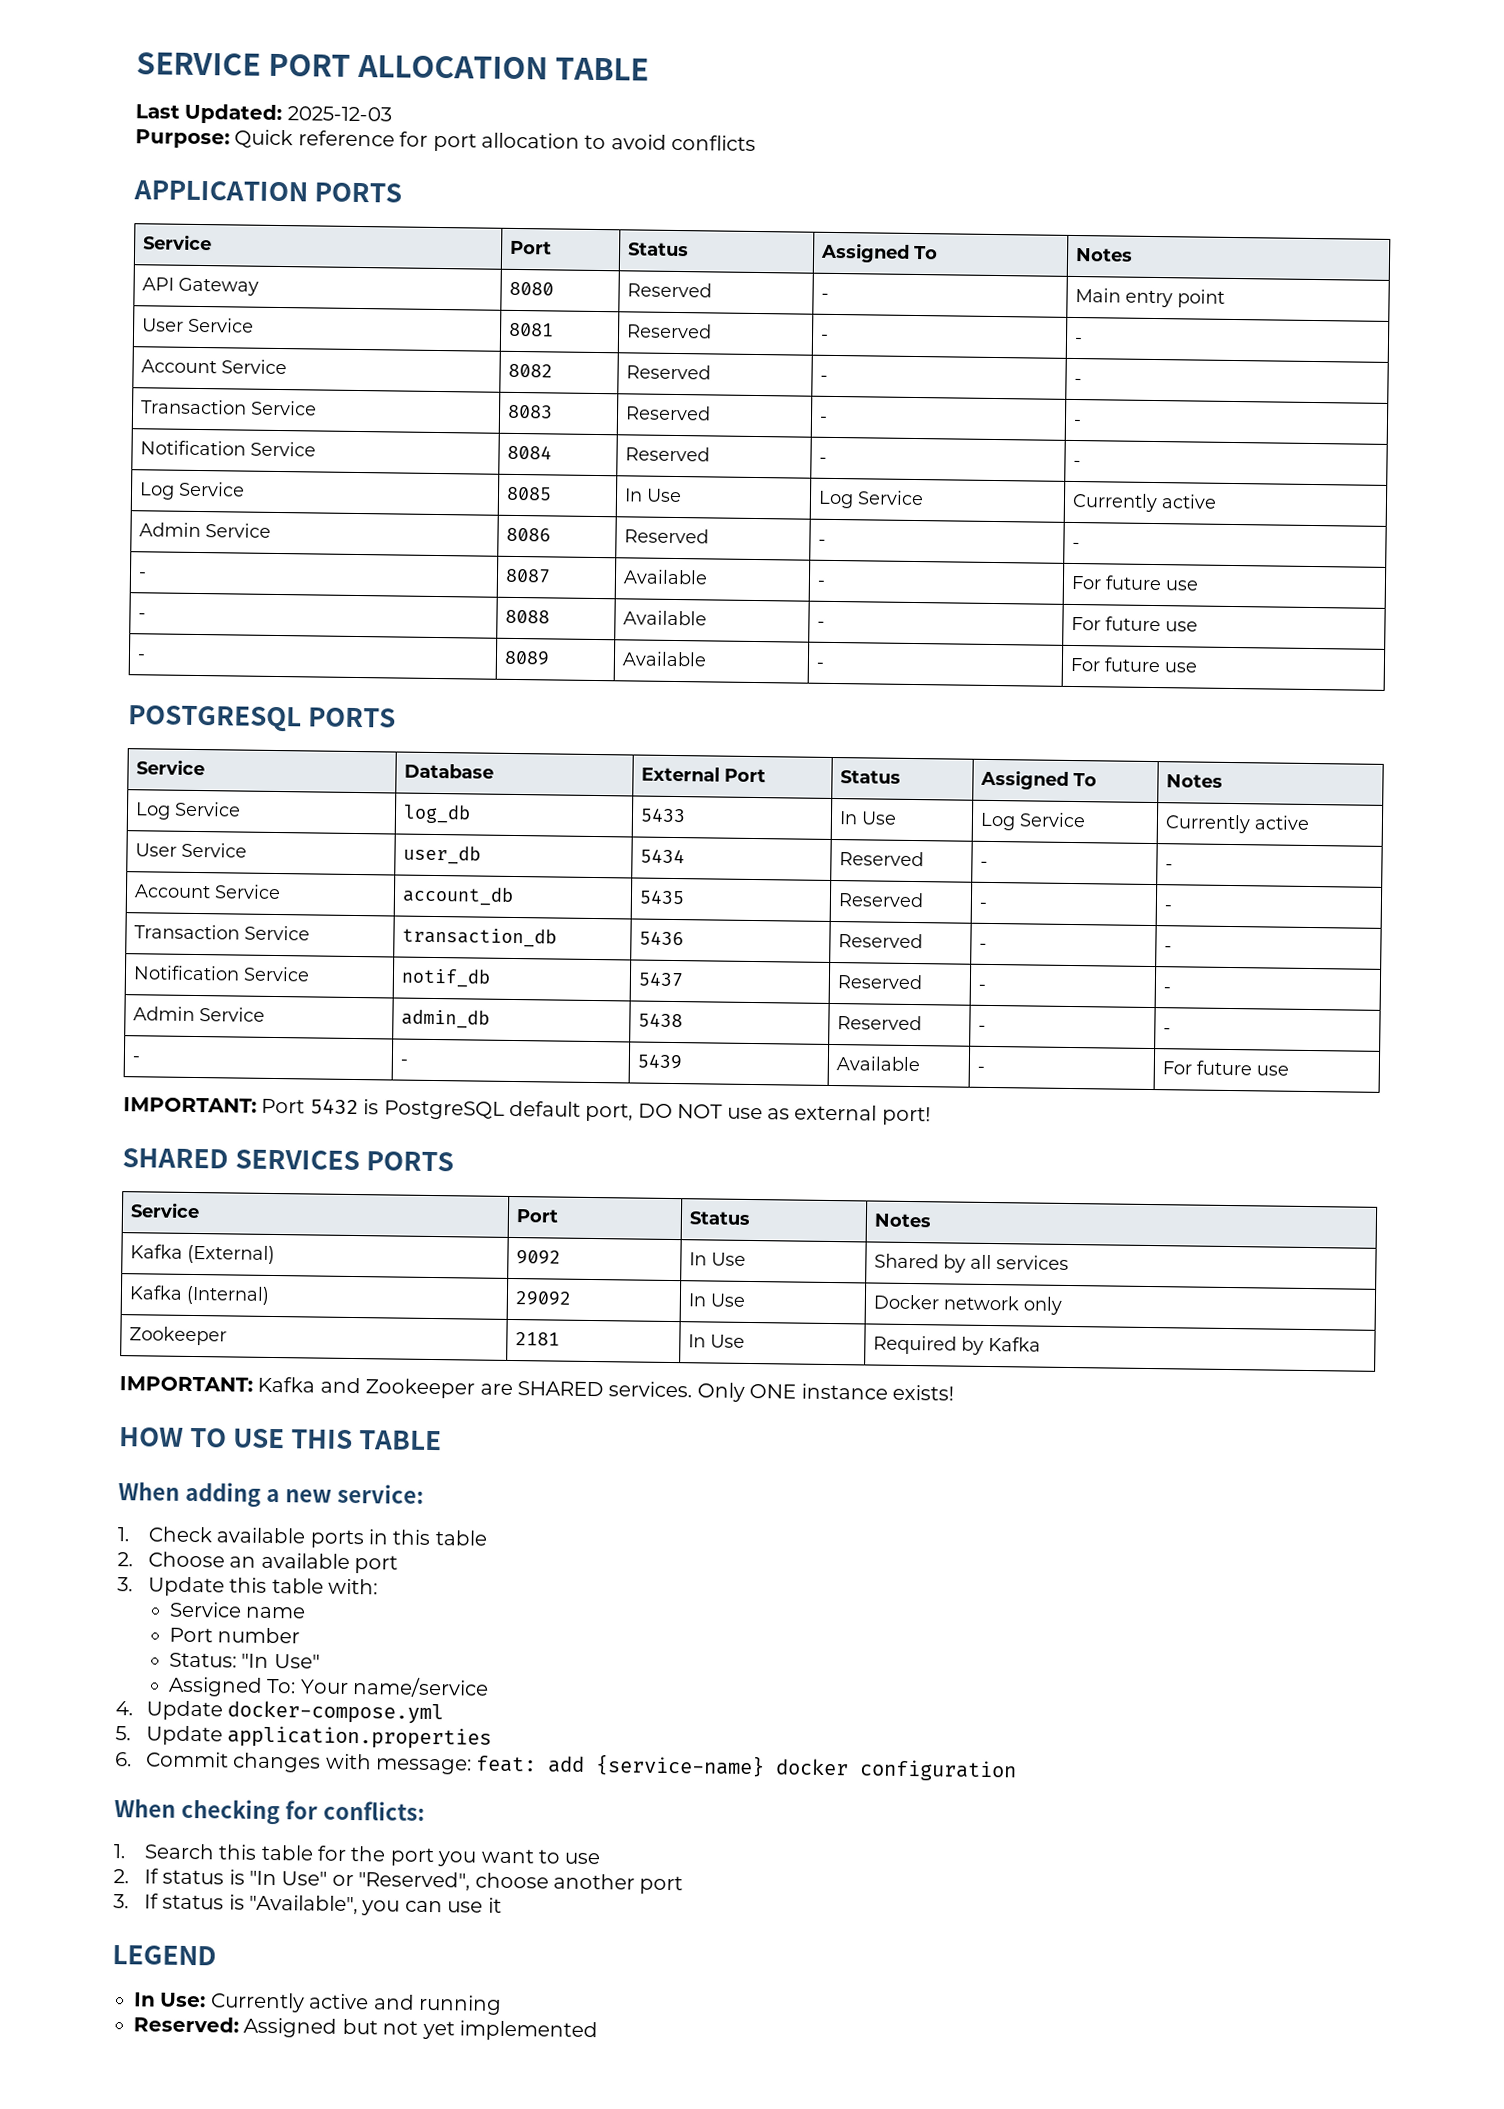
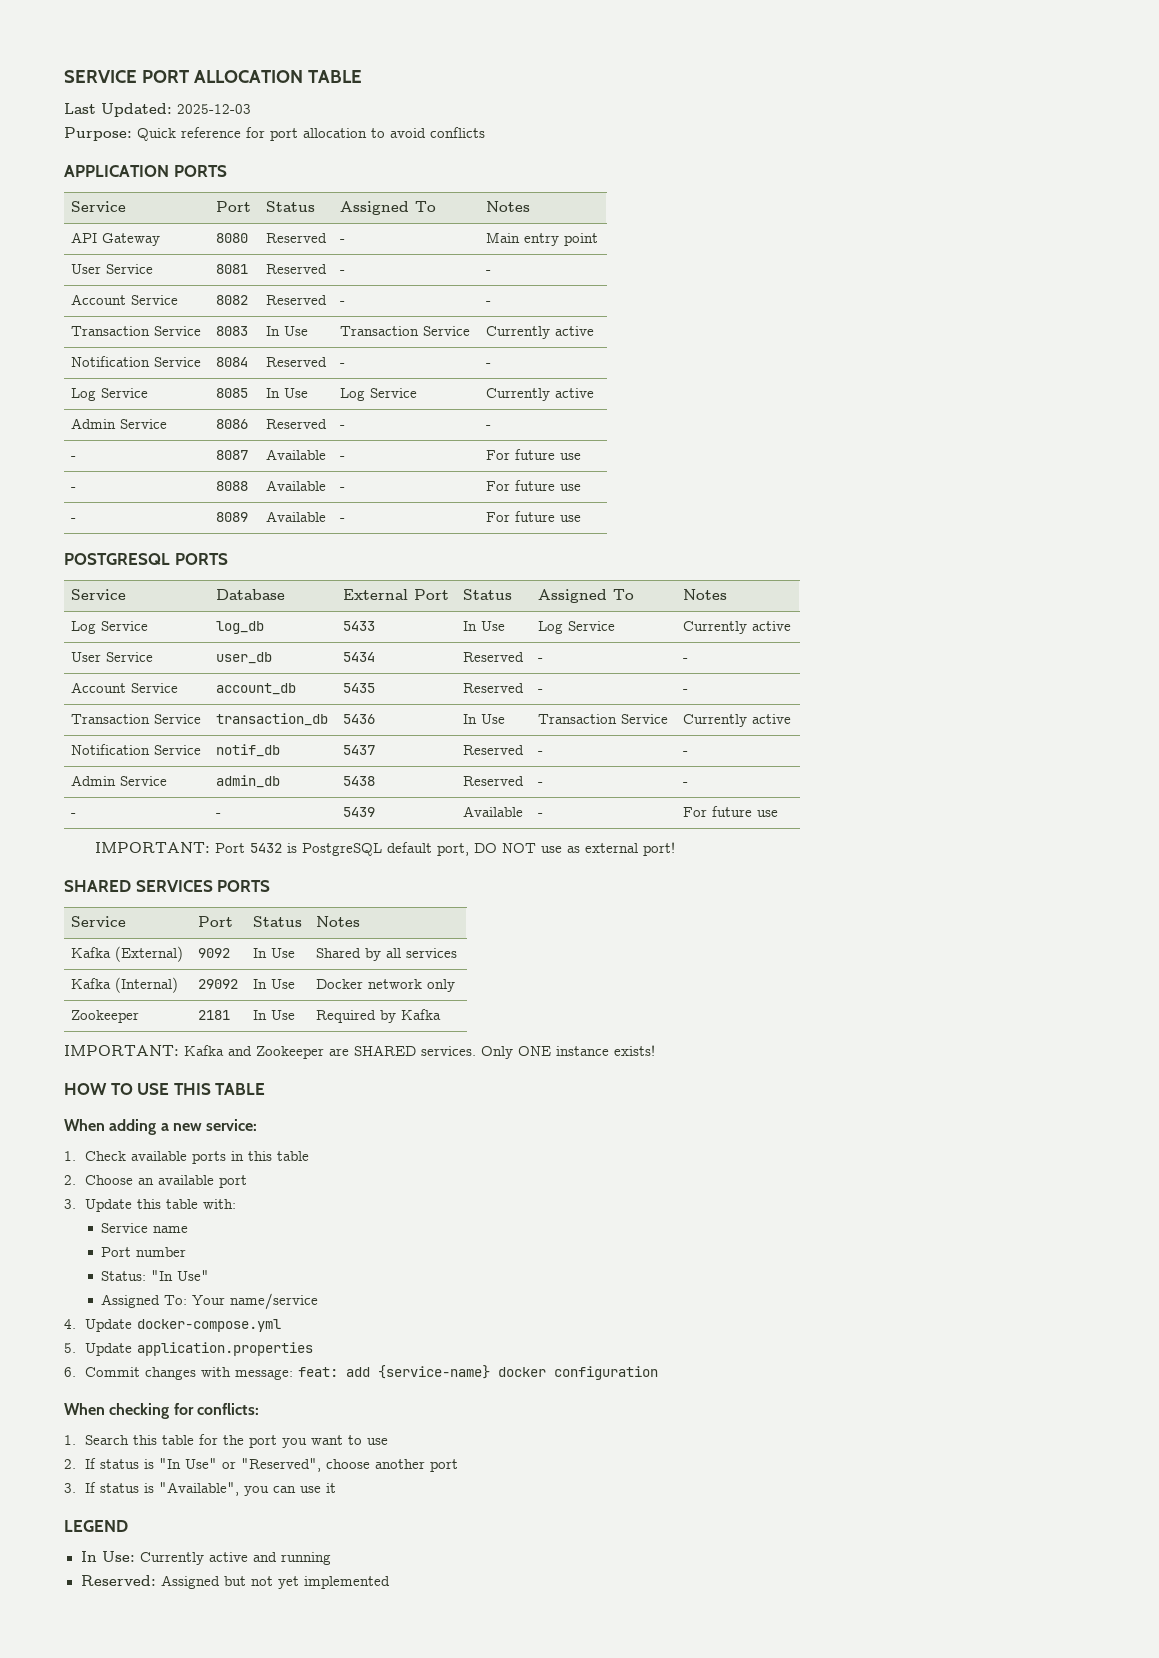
[624,405,711,421] [818,415,828,422] [1072,418,1082,426] Reserved | - | - -> [265,326,308,336] [339,326,470,336] [485,326,594,339] In Use | Transaction Service | Currently active
[837,933,923,949] [978,942,987,949] [1163,945,1172,952] Reserved | - | - -> [462,714,505,724] [537,714,668,724] [682,714,791,727] In Use | Transaction Service | Currently active

